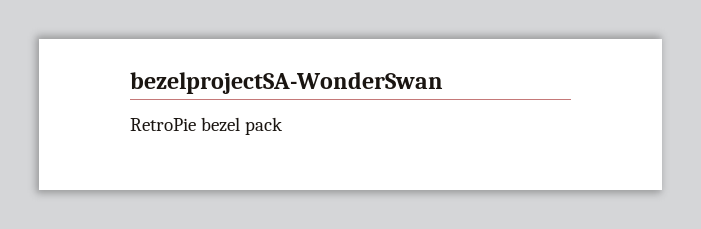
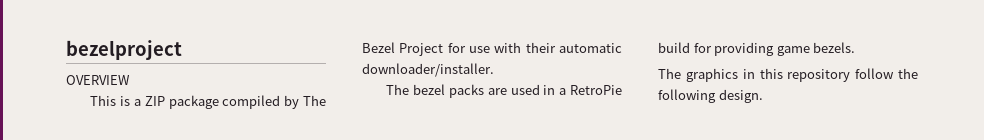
[130,72,443,94] [130,117,284,135] bezelprojectSA-WonderSwan // RetroPie bezel pack -> [66,40,182,60] [66,75,130,85] [90,95,326,109] [362,42,622,56] [362,63,494,77] [386,84,622,98] [658,42,856,56] [658,68,918,82] [658,89,763,103] bezelproject // OVERVIEW // This is a ZIP package compiled by The Bezel Project for use with their automatic downloader/installer. // The bezel packs are used in a RetroPie build for providing game bezels. // The graphics in this repository follow the following design.

